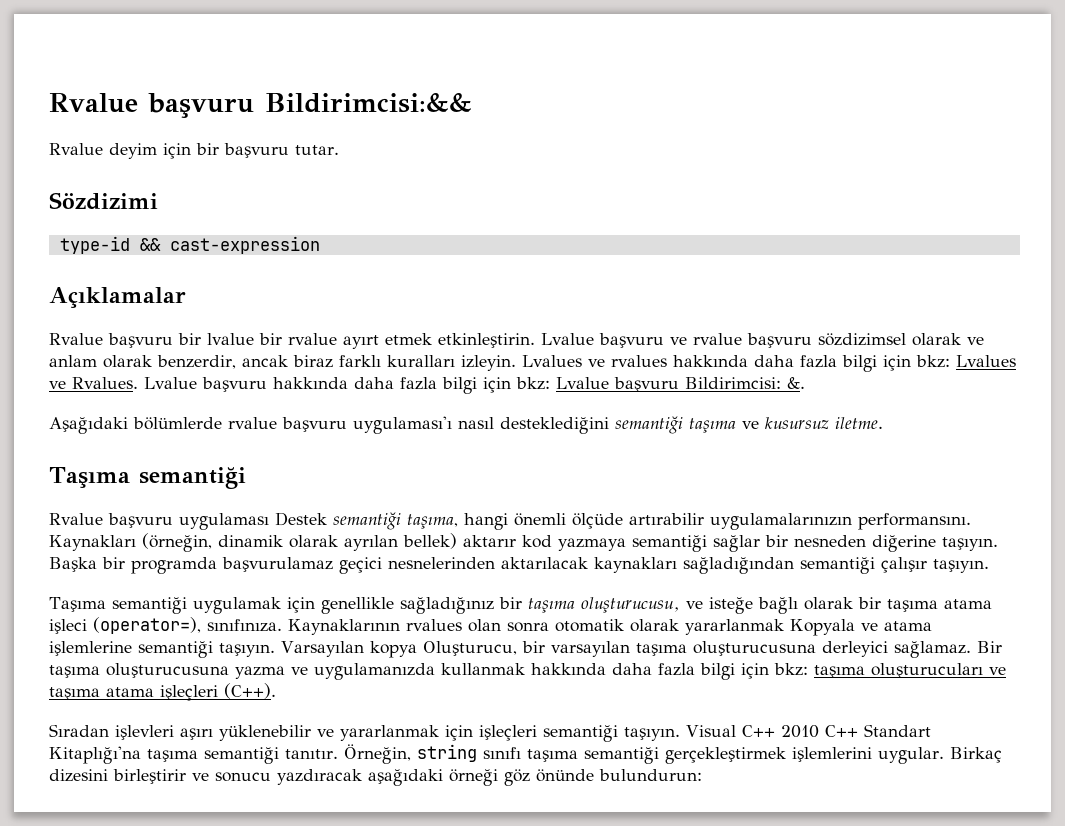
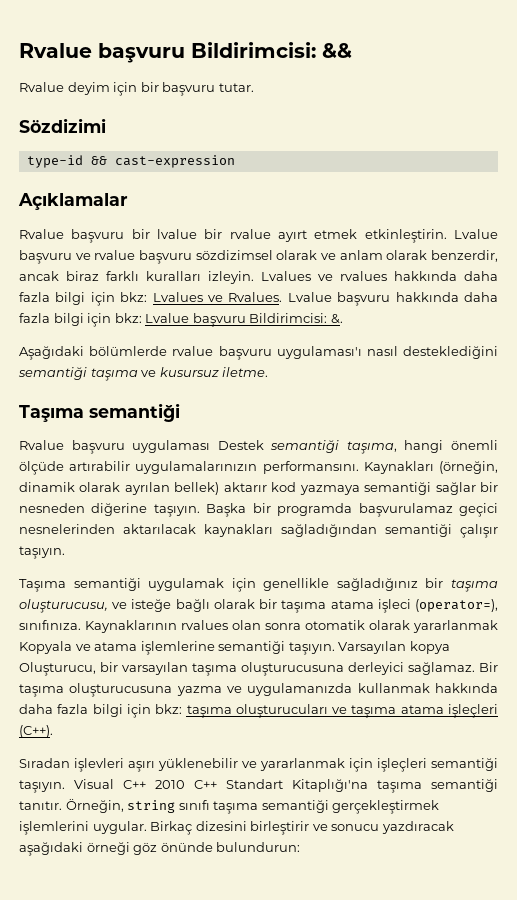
[49,93,472,118] Rvalue başvuru Bildirimcisi:&& -> [19,42,352,63] Rvalue başvuru Bildirimcisi: &&

